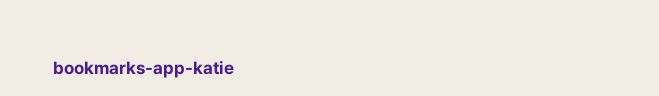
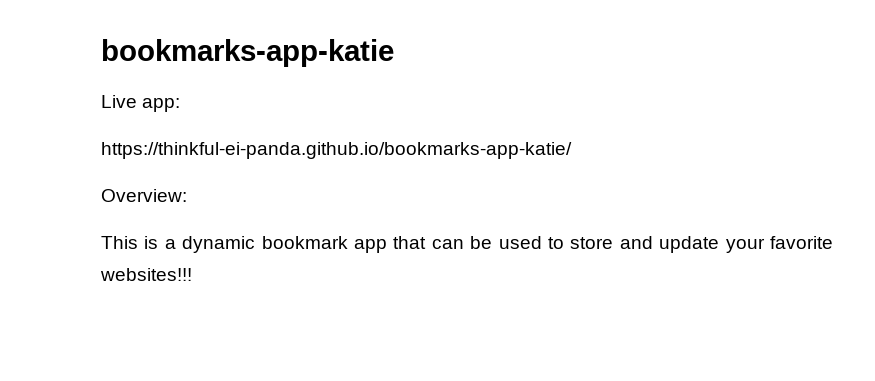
(234, 69) none -> [101,95,181,112] [101,142,572,159] [101,189,187,202] [101,236,833,253] [100,268,192,281] // Live app: // https://thinkful-ei-panda.github.io/bookmarks-app-katie/ // Overview: // This is a dynamic bookmark app that can be used to store and update your favorite websites!!!

